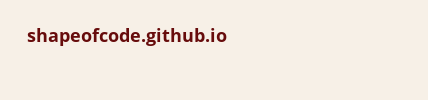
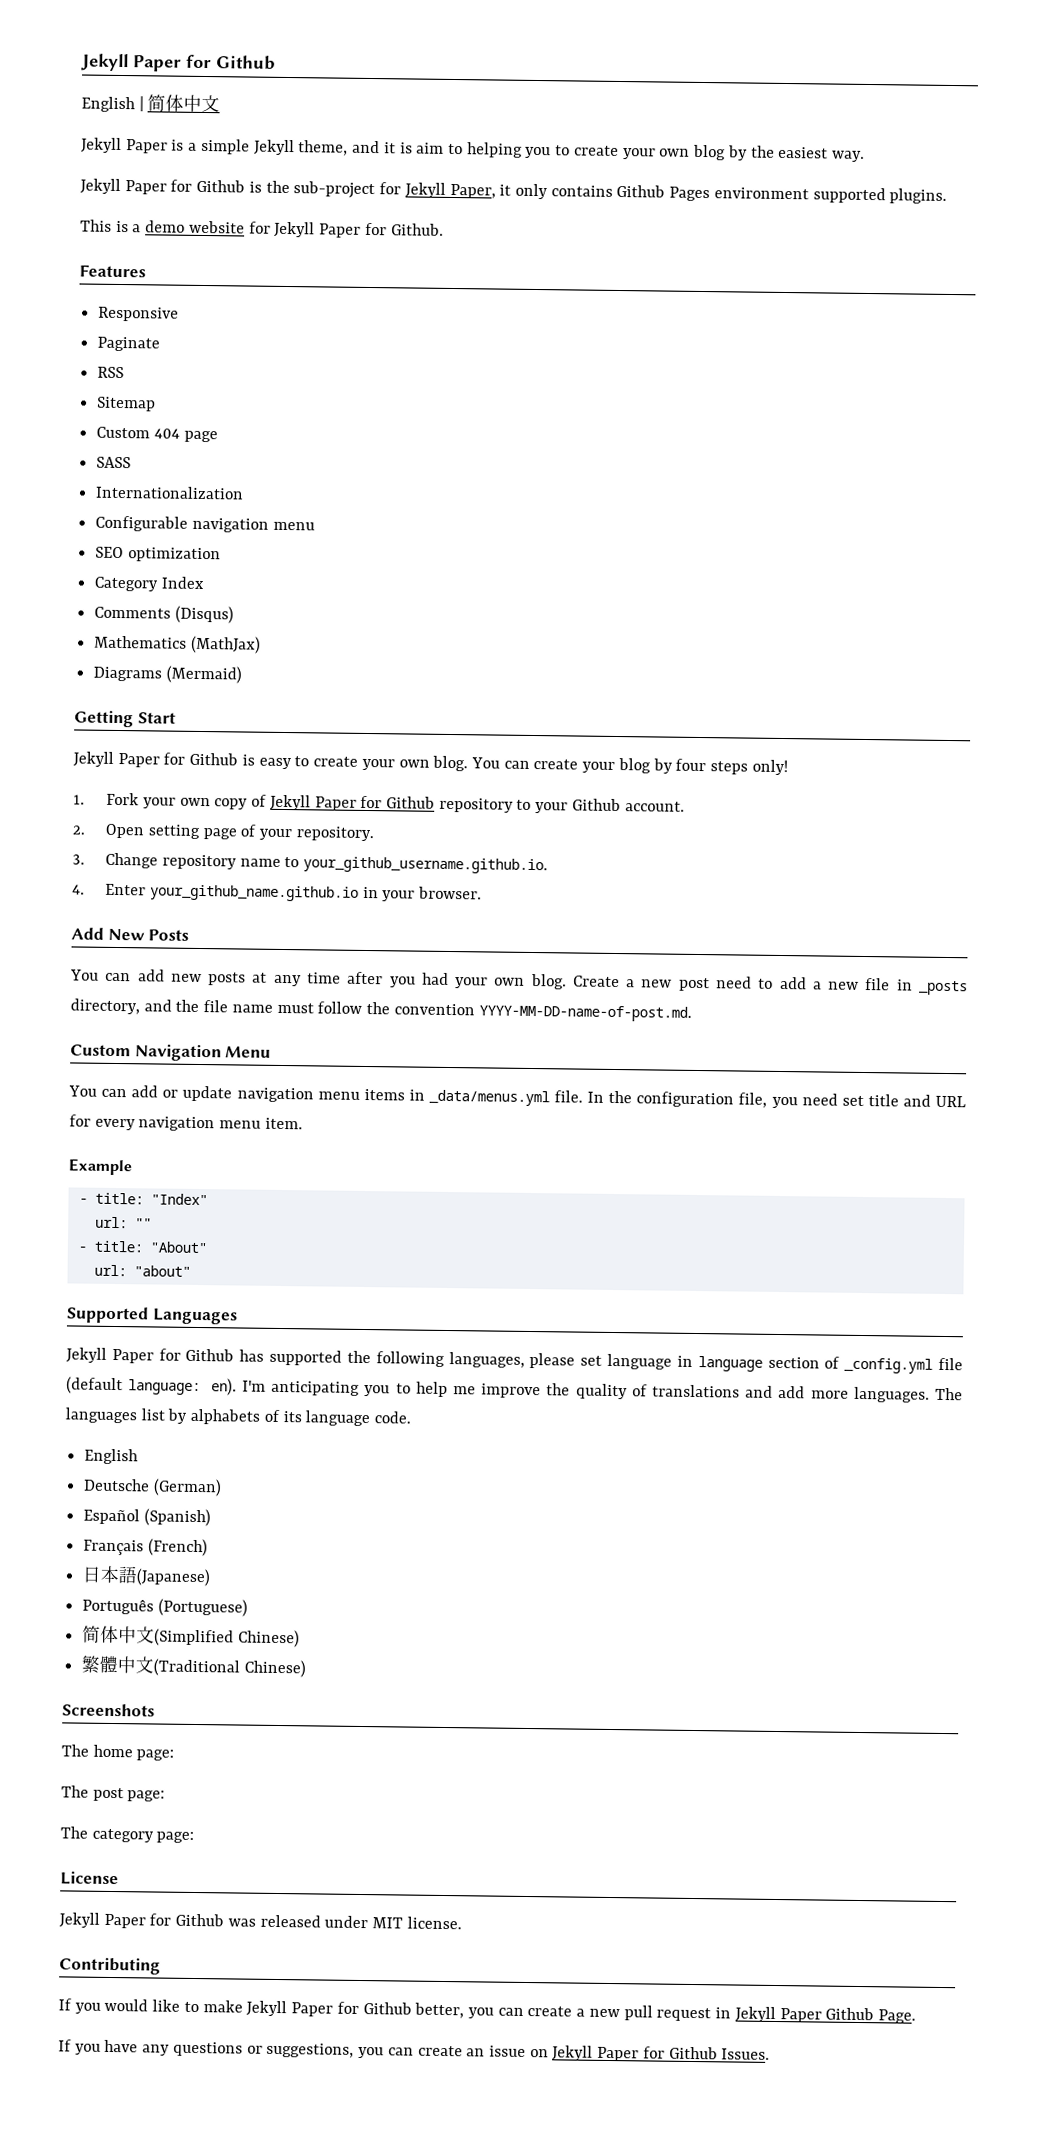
[27,28,227,46] shapeofcode.github.io -> [81,53,276,72] [81,94,221,113] [81,137,865,162] [80,178,948,204] [80,219,444,238] [79,264,146,278] [98,306,180,322] [97,336,161,352] [97,366,125,379] [96,396,157,412] [96,426,218,443] [96,456,132,469] [95,485,245,500] [95,515,315,533] [95,546,221,563] [94,576,204,592] [94,605,234,624] [94,635,261,654] [93,665,242,684] [74,710,176,728] [73,751,788,776] [73,792,685,814] [72,823,374,842] [72,852,549,875] [72,883,483,902] [71,927,190,941] [70,969,968,996] [70,998,692,1022] [70,1044,272,1062] [68,1085,967,1109] [69,1114,303,1132] [68,1158,132,1176] [78,1192,208,1206] [94,1216,152,1229] [77,1240,207,1254] [93,1264,191,1277] [66,1306,238,1325] [66,1347,964,1374] [66,1376,963,1403] [65,1407,412,1427] [84,1448,139,1465] [83,1478,222,1497] [83,1508,211,1527] [83,1538,208,1557] [82,1565,212,1587] [82,1598,248,1617] [82,1625,300,1648] [81,1655,306,1678] [62,1703,155,1717] [61,1744,175,1761] [61,1785,166,1802] [60,1826,195,1844] [60,1871,119,1886] [59,1912,462,1930] [59,1957,161,1975] [58,1998,916,2024] [58,2039,771,2062] Jekyll Paper for Github // English | 简体中文 // Jekyll Paper is a simple Jekyll theme, and it is aim to helping you to create your own blog by the easiest way. // Jekyll Paper for Github is the sub-project for Jekyll Paper, it only contains Github Pages environment supported plugins. // This is a demo website for Jekyll Paper for Github. // Features // Responsive // Paginate // RSS // Sitemap // Custom 404 page // SASS // Internationalization // Configurable navigation menu // SEO optimization // Category Index // Comments (Disqus) // Mathematics (MathJax) // Diagrams (Mermaid) // Getting Start // Jekyll Paper for Github is easy to create your own blog. You can create your blog by four steps only! // 1. Fork your own copy of Jekyll Paper for Github repository to your Github account. // 2. Open setting page of your repository. // 3. Change repository name to your_github_username.github.io. // 4. Enter your_github_name.github.io in your browser. // Add New Posts // You can add new posts at any time after you had your own blog. Create a new post need to add a new file in _posts directory, and the file name must follow the convention YYYY-MM-DD-name-of-post.md. // Custom Navigation Menu // You can add or update navigation menu items in _data/menus.yml file. In the configuration file, you need set title and URL for every navigation menu item. // Example // - title: "Index" // url: "" // - title: "About" // url: "about" // Supported Languages // Jekyll Paper for Github has supported the following languages, please set language in language section of _config.yml file (default language: en). I'm anticipating you to help me improve the quality of translations and add more languages. The languages list by alphabets of its language code. // English // Deutsche (German) // Español (Spanish) // Français (French) // 日本語(Japanese) // Português (Portuguese) // 简体中文(Simplified Chinese) // 繁體中文(Traditional Chinese) // Screenshots // The home page: // The post page: // The category page: // License // Jekyll Paper for Github was released under MIT license. // Contributing // If you would like to make Jekyll Paper for Github better, you can create a new pull request in Jekyll Paper Github Page. // If you have any questions or suggestions, you can create an issue on Jekyll Paper for Github Issues.

